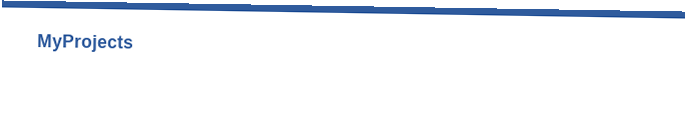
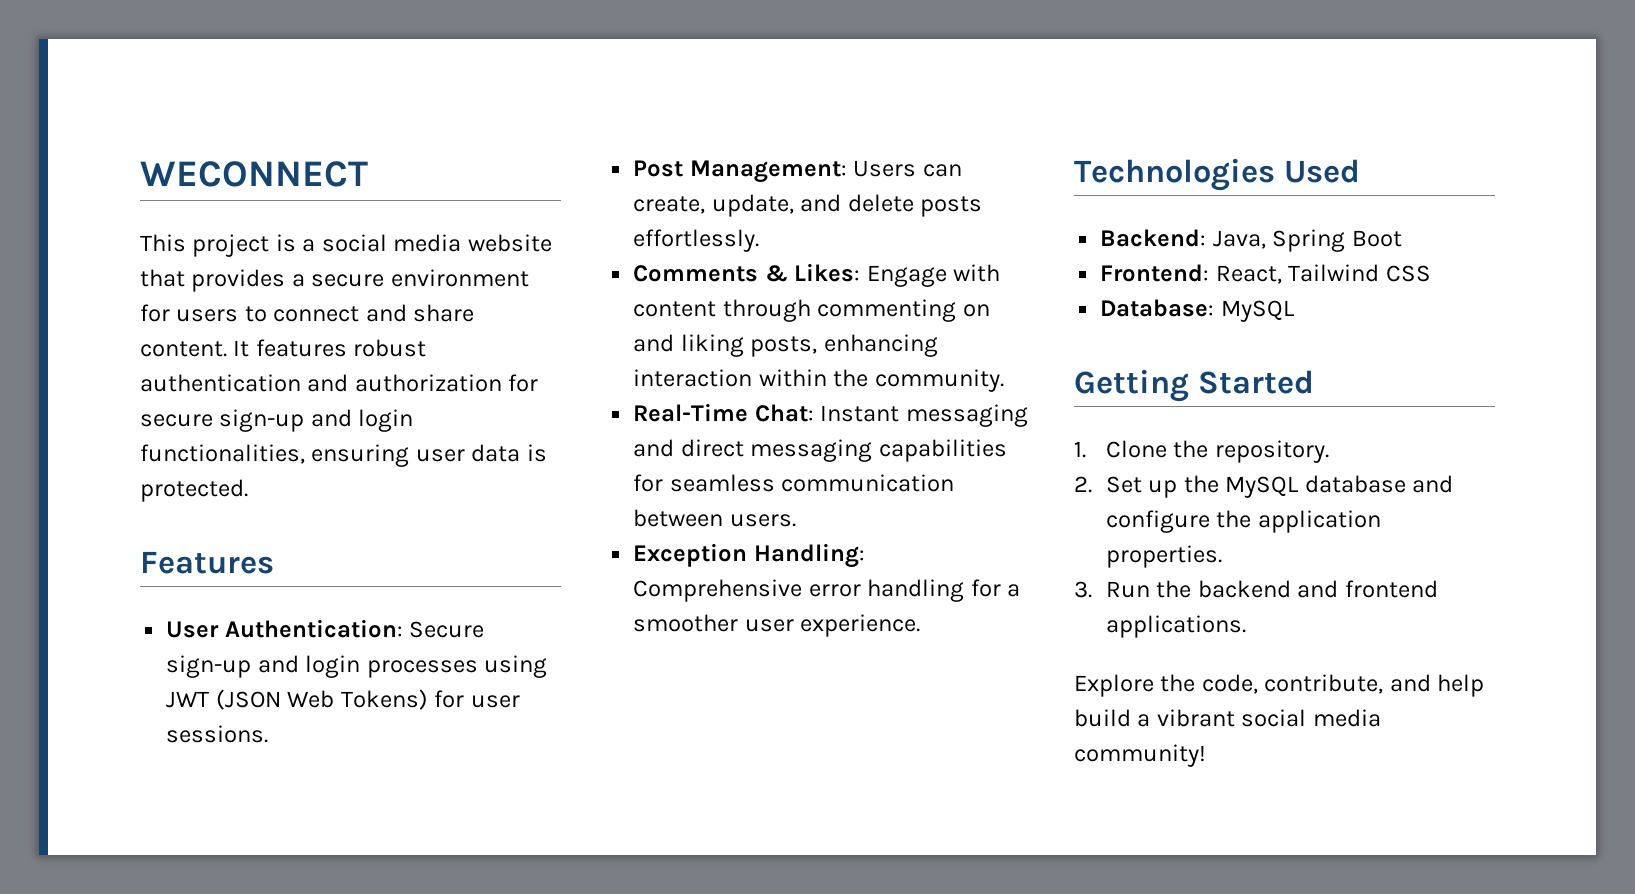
[37,34,134,53] MyProjects -> [140,161,368,187] [140,234,552,257] [140,269,529,292] [140,304,475,322] [140,339,427,357] [140,374,539,392] [140,409,414,432] [140,444,547,467] [140,479,248,502] [140,551,274,574] [166,619,485,638] [166,655,548,678] [166,689,520,710] [166,725,269,743] [633,160,962,183] [633,194,983,217] [633,229,760,252] [633,263,1001,287] [633,299,990,322] [633,334,938,357] [633,369,1004,392] [633,403,1028,427] [633,439,1007,462] [633,474,955,492] [633,509,796,527] [633,543,865,568] [633,579,1021,602] [633,614,921,637] [1074,158,1360,191] [1100,229,1402,252] [1100,264,1431,284] [1100,299,1294,322] [1074,369,1314,402] [1074,440,1329,463] [1074,475,1454,498] [1105,510,1381,533] [1105,545,1222,568] [1074,580,1438,598] [1105,615,1246,638] [1074,674,1485,697] [1074,709,1381,727] [1074,744,1206,767] WECONNECT // This project is a social media website that provides a secure environment for users to connect and share content. It features robust authentication and authorization for secure sign-up and login functionalities, ensuring user data is protected. // Features // User Authentication: Secure sign-up and login processes using JWT (JSON Web Tokens) for user sessions. // Post Management: Users can create, update, and delete posts effortlessly. // Comments & Likes: Engage with content through commenting on and liking posts, enhancing interaction within the community. // Real-Time Chat: Instant messaging and direct messaging capabilities for seamless communication between users. // Exception Handling: Comprehensive error handling for a smoother user experience. // Technologies Used // Backend: Java, Spring Boot // Frontend: React, Tailwind CSS // Database: MySQL // Getting Started // 1. Clone the repository. // 2. Set up the MySQL database and configure the application properties. // 3. Run the backend and frontend applications. // Explore the code, contribute, and help build a vibrant social media community!

